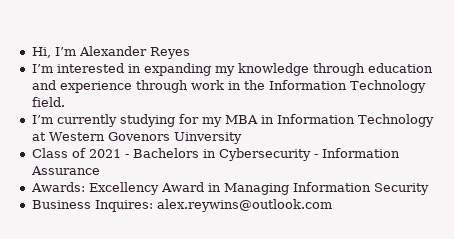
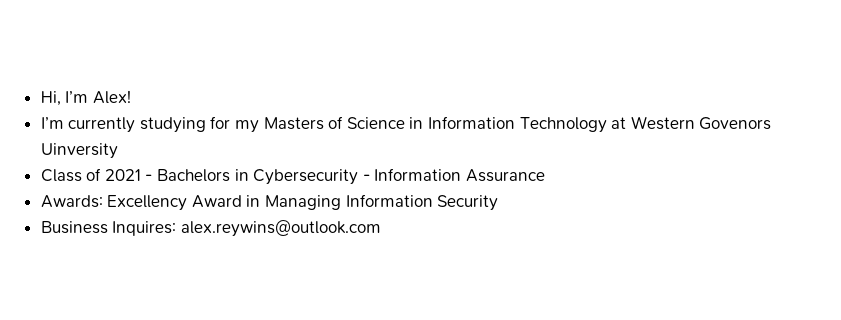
[78,46,190,59] [31,63,433,76] [31,80,426,93] [31,97,65,107] Alexander Reyes // I’m interested in expanding my knowledge through education and experience through work in the Information Technology field. -> [92,90,131,104] Alex!
[224,115,258,124] MBA -> [263,116,405,130] Masters of Science

